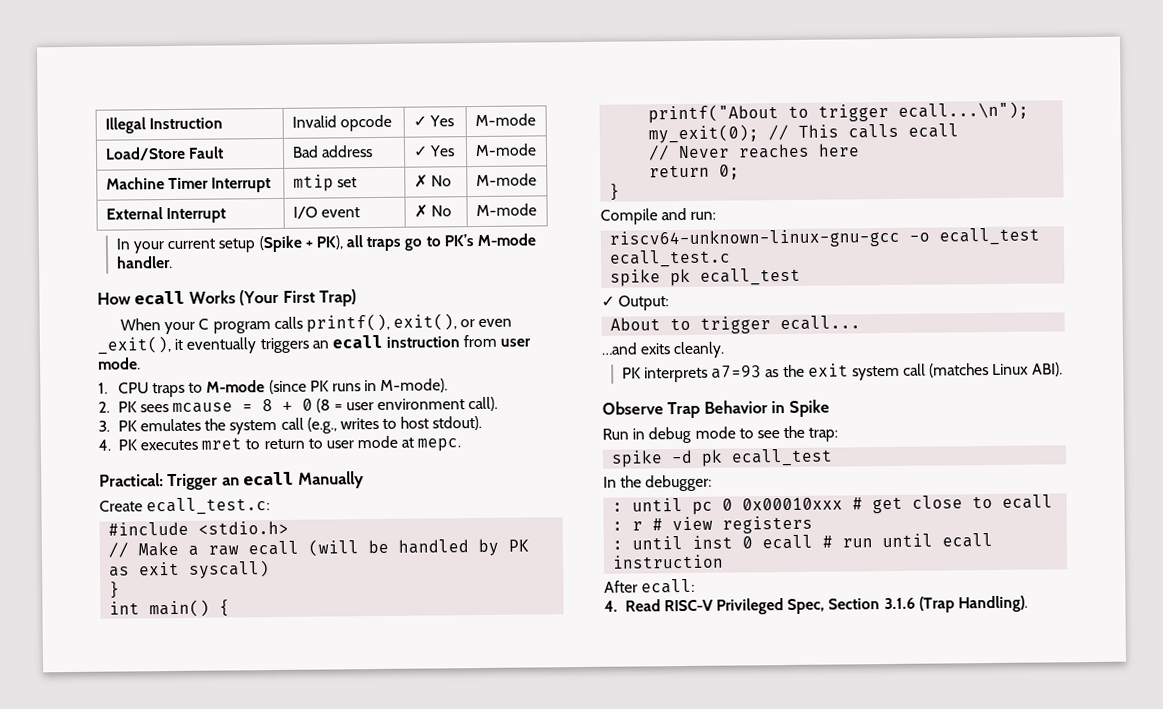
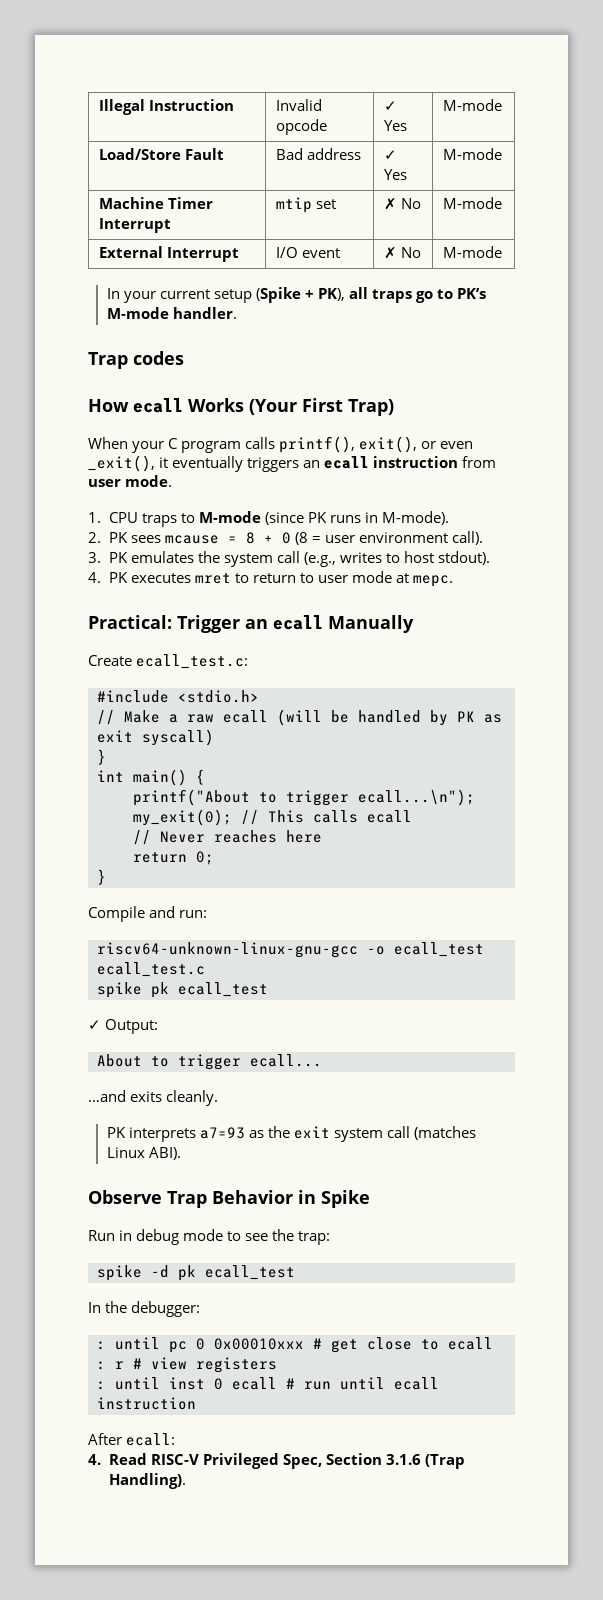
(173, 262) none -> [88,351,184,369] // Trap codes

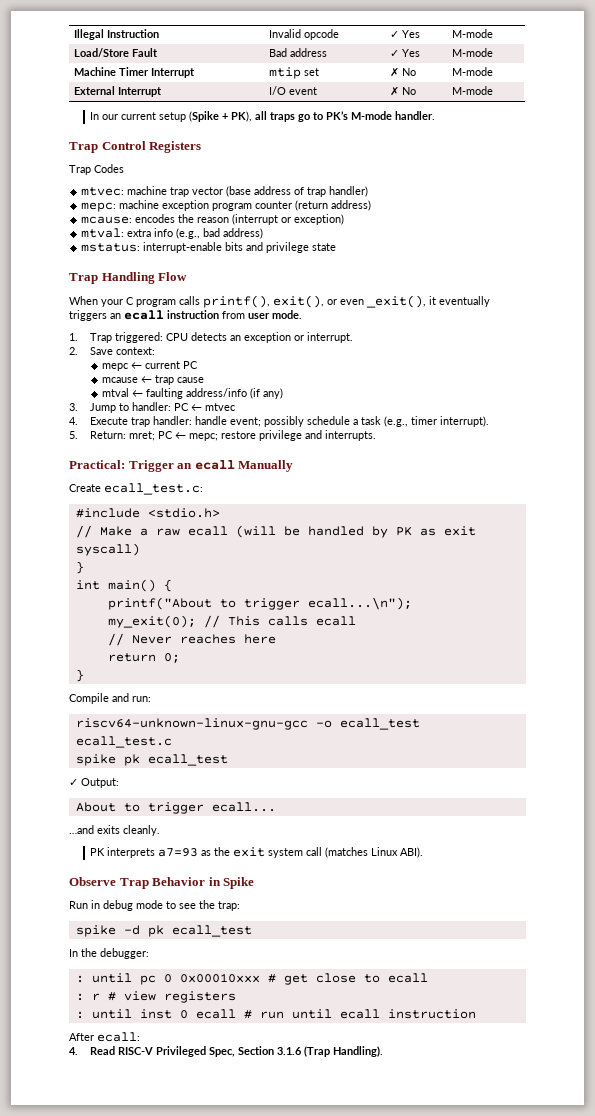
[123,291,156,303] your -> [102,114,119,120] our
[132,351,184,365] [88,398,394,416] codes // How ecall Works (Your First Trap) -> [101,141,202,153] [69,164,124,175] [81,186,369,197] [81,200,372,212] [81,214,345,225] [81,228,264,239] [81,242,337,253] [69,272,188,284] Control Registers // Trap Codes // mtvec: machine trap vector (base address of trap handler) // mepc: machine exception program counter (return address) // mcause: encodes the reason (interrupt or exception) // mtval: extra info (e.g., bad address) // mstatus: interrupt-enable bits and privilege state // Trap Handling Flow
[108,511,449,527] [88,531,483,545] [88,551,490,567] [88,571,453,587] CPU traps to M-mode (since PK runs in M-mode). // 2. PK sees mcause = 8 + 0 (8 = user environment call). // 3. PK emulates the system call (e.g., writes to host stdout). // 4. PK executes mret to return to user mode at mepc. -> [90,332,354,343] [69,347,156,355] [102,361,199,371] [102,375,205,385] [102,388,284,399] [69,402,236,413] [69,416,490,427] [69,430,377,441] Trap triggered: CPU detects an exception or interrupt. // 2. Save context: // mepc ← current PC // mcause ← trap cause // mtval ← faulting address/info (if any) // 3. Jump to handler: PC ← mtvec // 4. Execute trap handler: handle event; possibly schedule a task (e.g., timer interrupt). // 5. Return: mret; PC ← mepc; restore privilege and interrupts.

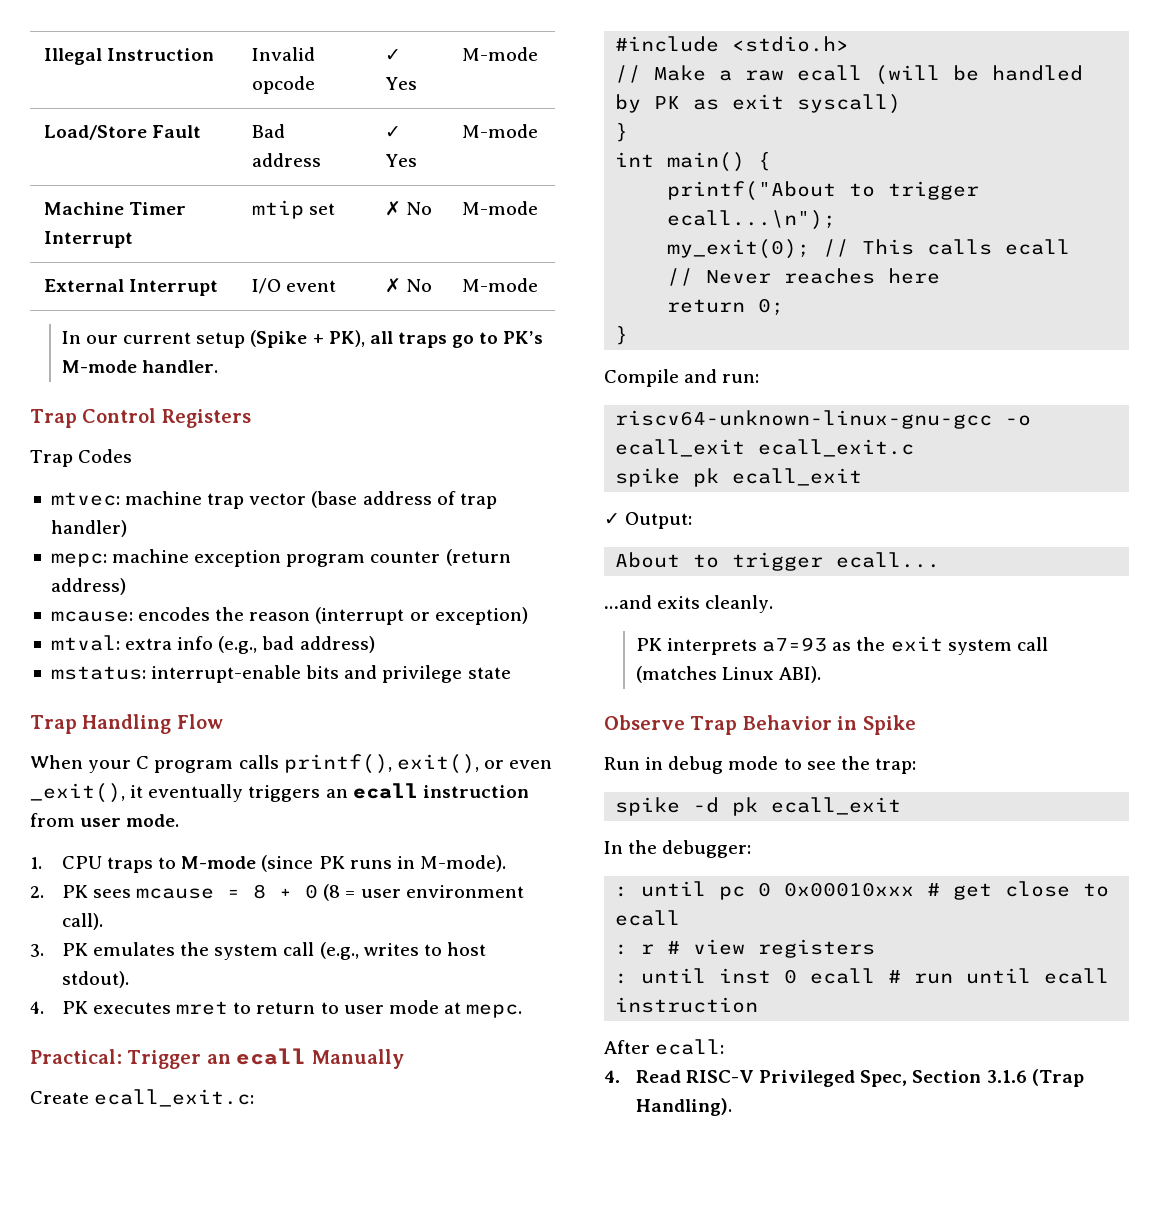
[90,332,354,343] [69,347,156,355] [102,361,199,371] [102,375,205,385] [102,388,284,399] [69,402,236,413] [69,416,490,427] [69,430,377,441] Trap triggered: CPU detects an exception or interrupt. // 2. Save context: // mepc ← current PC // mcause ← trap cause // mtval ← faulting address/info (if any) // 3. Jump to handler: PC ← mtvec // 4. Execute trap handler: handle event; possibly schedule a task (e.g., timer interrupt). // 5. Return: mret; PC ← mepc; restore privilege and interrupts. -> [61,855,506,873] [30,884,524,901] [61,913,103,930] [30,942,486,960] [61,971,129,988] [30,1000,523,1018] CPU traps to M-mode (since PK runs in M-mode). // 2. PK sees mcause = 8 + 0 (8 = user environment call). // 3. PK emulates the system call (e.g., writes to host stdout). // 4. PK executes mret to return to user mode at mepc.
[104,483,203,495] ecall_test.c: -> [94,1089,255,1107] ecall_exit.c:
[339,718,420,730] [75,736,172,748] ecall_test ecall_test.c -> [615,439,915,457] ecall_exit ecall_exit.c
[147,754,228,766] ecall_test -> [732,468,863,486] ecall_exit
[171,925,252,937] ecall_test -> [771,797,902,815] ecall_exit

